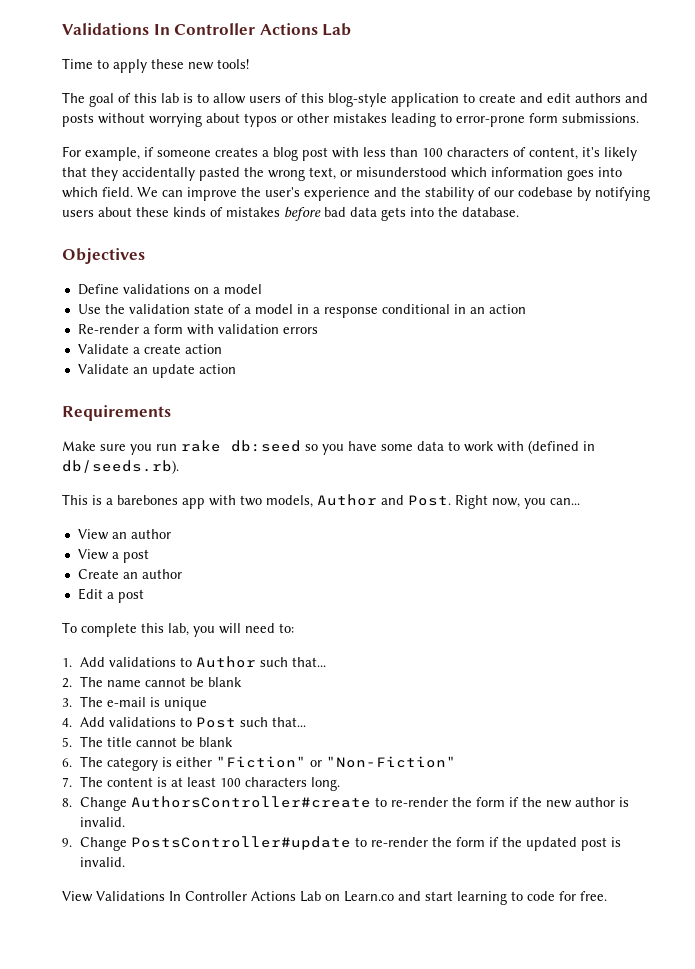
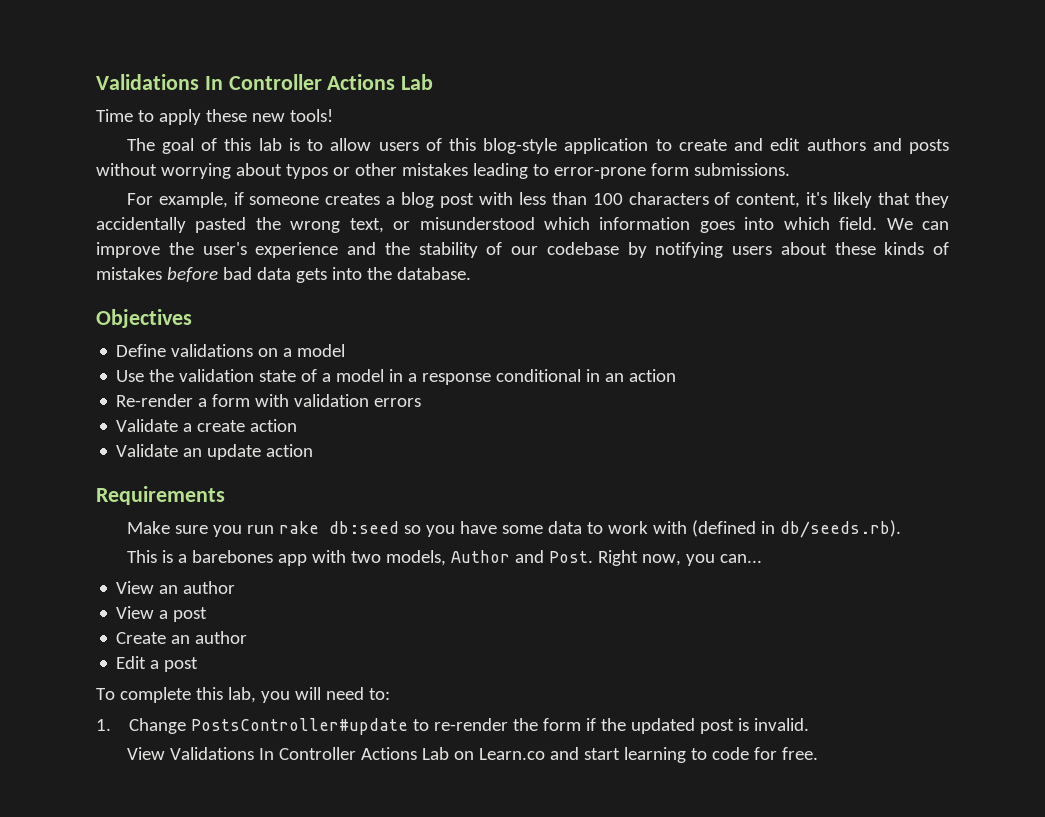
[79,656,326,668] [62,676,242,688] [62,696,207,711] [62,717,306,728] [62,736,233,747] [62,756,456,771] [62,776,340,791] [62,796,629,811] [79,817,125,827] [62,838,72,847] Add validations to Author such that... // 2. The name cannot be blank // 3. The e-mail is unique // 4. Add validations to Post such that... // 5. The title cannot be blank // 6. The category is either "Fiction" or "Non-Fiction" // 7. The content is at least 100 characters long. // 8. Change AuthorsController#create to re-render the form if the new author is invalid. // 9. -> (111, 725) none

